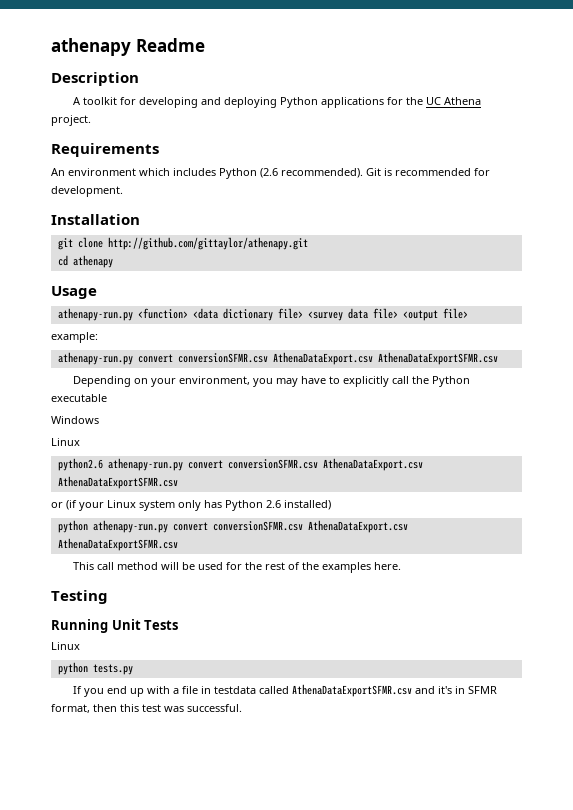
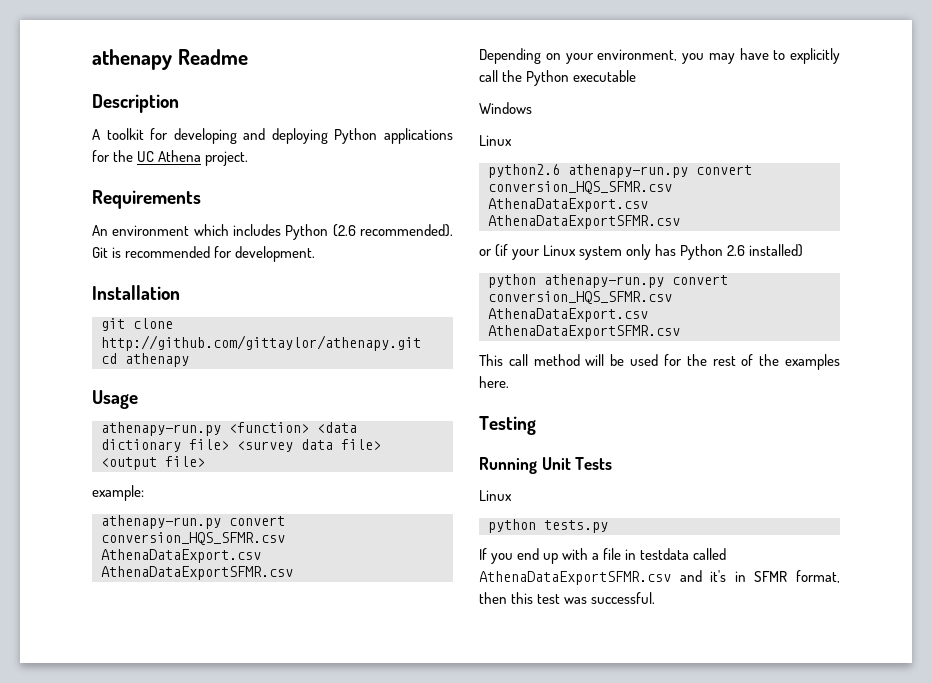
[177,353,268,363] conversionSFMR.csv -> [101,532,285,545] conversion_HQS_SFMR.csv
[227,459,318,469] conversionSFMR.csv -> [488,181,672,194] conversion_HQS_SFMR.csv
[212,521,303,531] conversionSFMR.csv -> [488,291,672,304] conversion_HQS_SFMR.csv

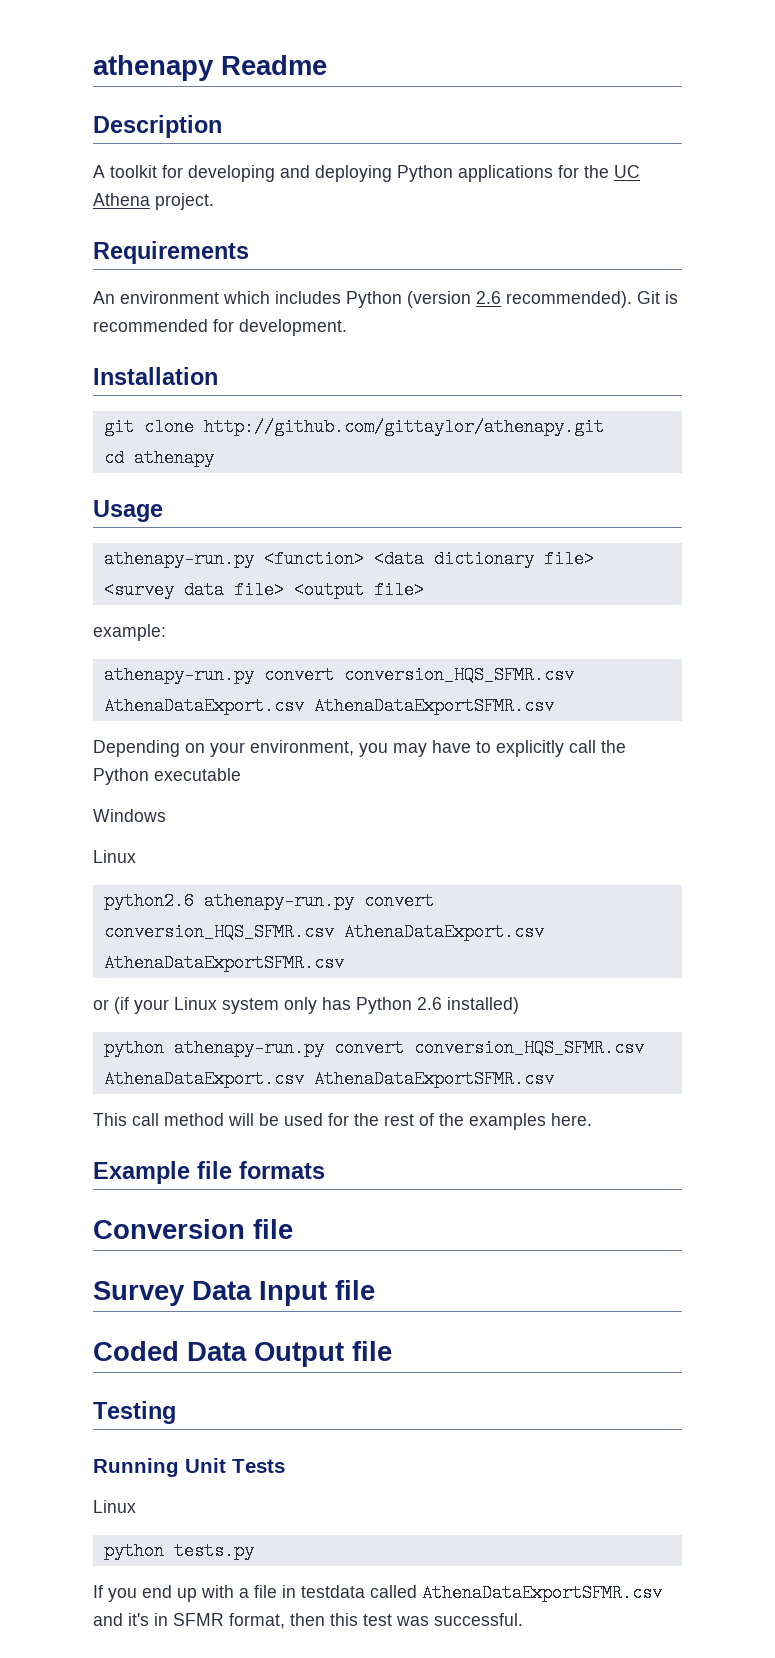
[332,224,356,237] (2.6 -> [407,291,501,308] (version 2.6
(509, 382) none -> [93,1161,325,1184] [93,1219,293,1239] [93,1280,375,1306] [93,1341,392,1367] // Example file formats // Conversion file // Survey Data Input file // Coded Data Output file

